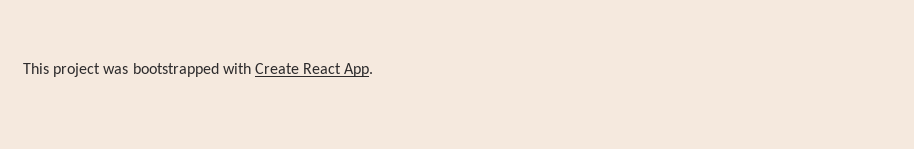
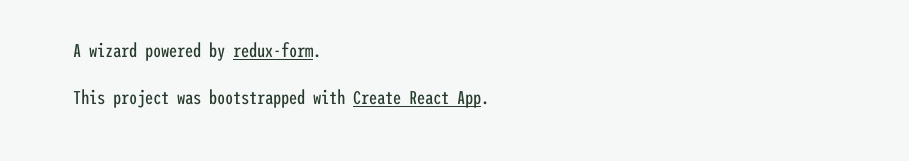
(23, 68) none -> [73,42,321,61] A wizard powered by redux-form. //

